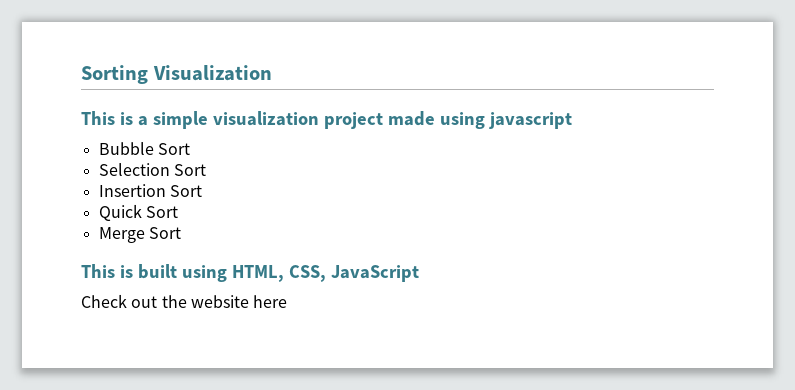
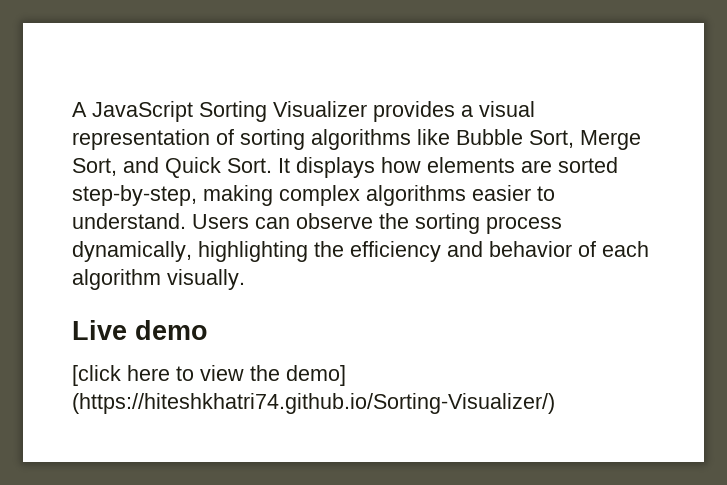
[81,65,272,84] [81,111,572,129] [98,142,190,155] [98,163,206,176] [98,184,202,197] [98,204,178,221] [98,227,181,243] [81,264,419,282] [81,294,288,308] Sorting Visualization // This is a simple visualization project made using javascript // Bubble Sort // Selection Sort // Insertion Sort // Quick Sort // Merge Sort // This is built using HTML, CSS, JavaScript // Check out the website here -> [72,101,535,122] [72,129,641,150] [72,157,618,178] [72,185,555,206] [72,213,562,234] [72,241,649,262] [72,269,245,290] [72,320,208,340] [72,365,346,386] [72,393,555,414] A JavaScript Sorting Visualizer provides a visual representation of sorting algorithms like Bubble Sort, Merge Sort, and Quick Sort. It displays how elements are sorted step-by-step, making complex algorithms easier to understand. Users can observe the sorting process dynamically, highlighting the efficiency and behavior of each algorithm visually. // Live demo // [click here to view the demo] (https://hiteshkhatri74.github.io/Sorting-Visualizer/)

